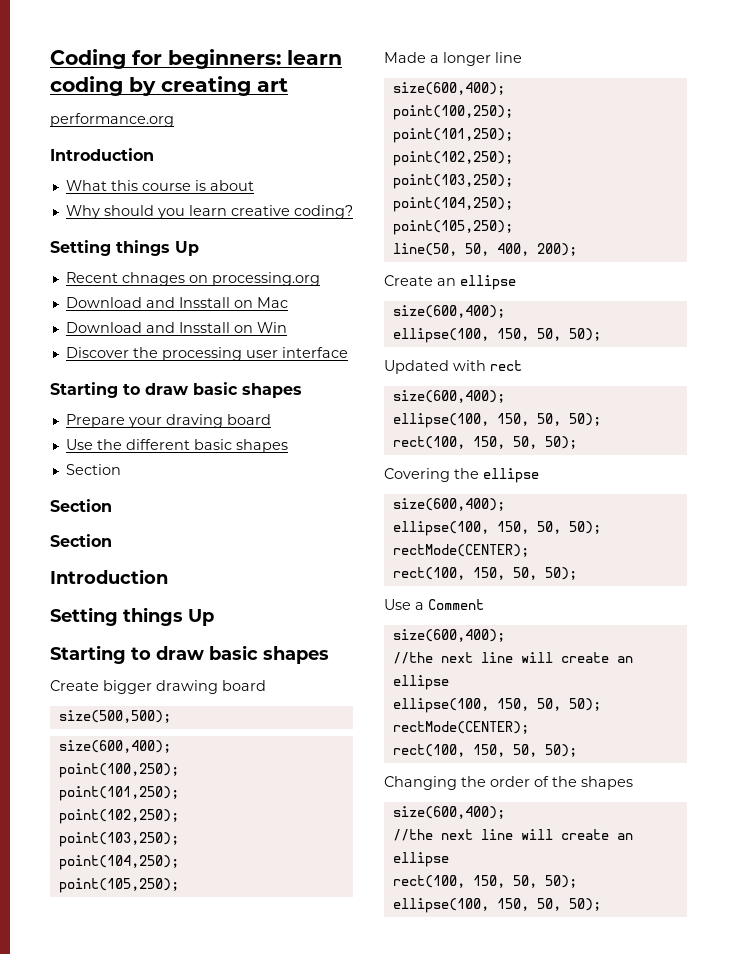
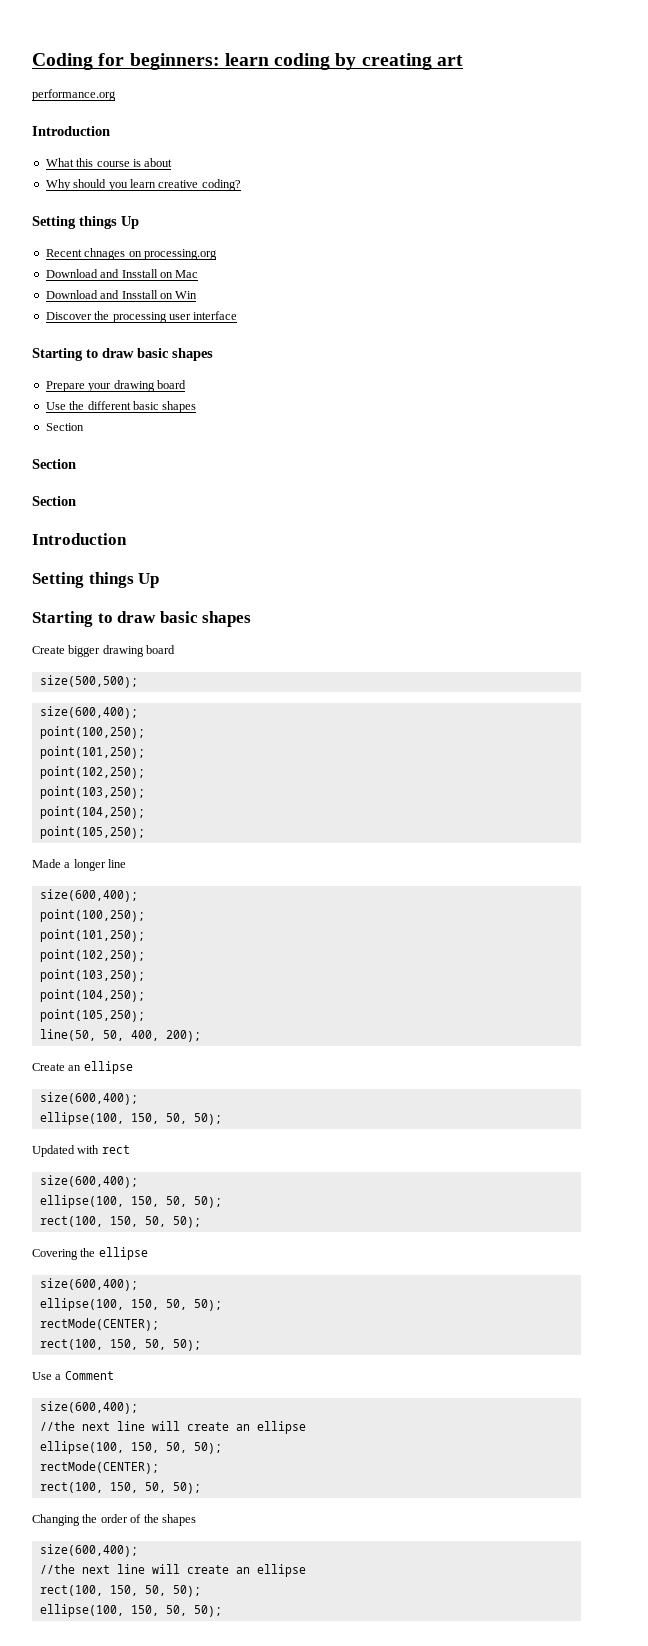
[165,414,223,428] draving -> [113,380,155,392] drawing

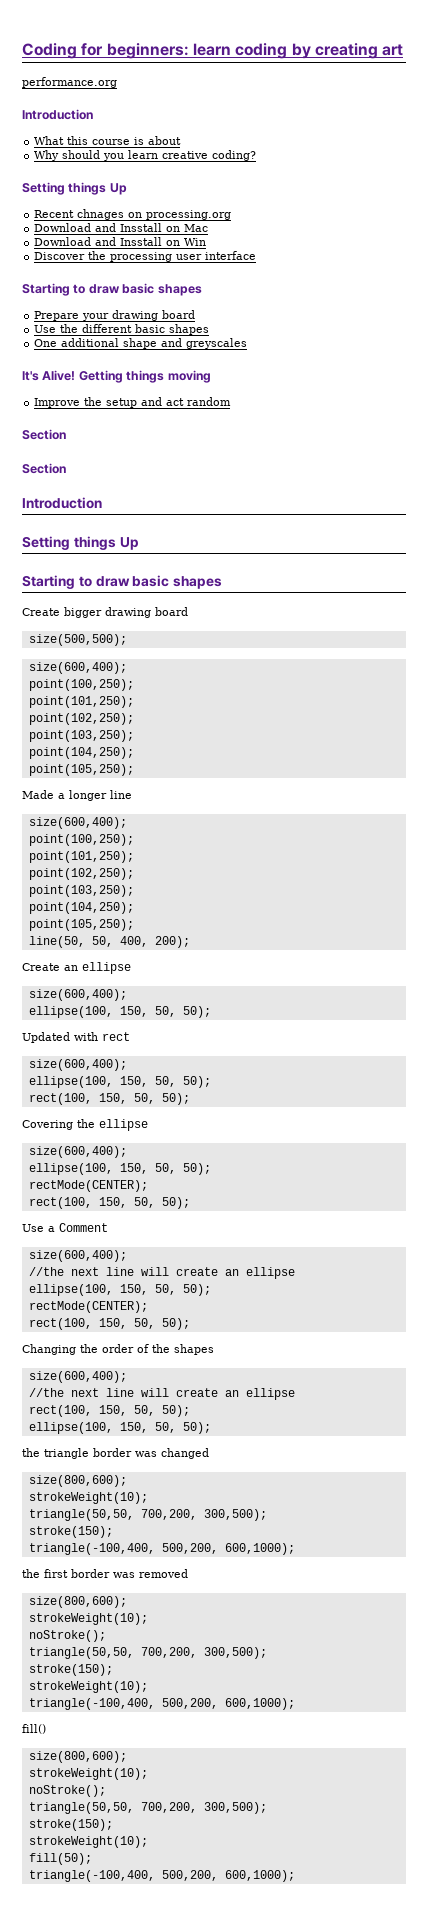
[45,423,84,431] Section -> [34,338,248,349] [22,370,211,383] [34,397,232,408] One additional shape and greyscales // It's Alive! Getting things moving // Improve the setup and act random
(222, 1611) none -> [22,1448,209,1459] [28,1475,127,1487] [28,1492,148,1504] [28,1509,267,1521] [28,1526,113,1538] [28,1543,295,1555] [22,1569,188,1578] [28,1596,127,1608] [28,1613,148,1625] [28,1630,106,1642] [28,1647,267,1659] [28,1664,113,1676] [28,1681,148,1693] [28,1698,295,1710] [22,1724,46,1734] [28,1751,127,1763] [28,1768,148,1780] [28,1785,106,1797] [28,1802,267,1814] [28,1819,113,1831] [28,1836,148,1848] [28,1853,92,1865] [28,1870,295,1882] // the triangle border was changed // size(800,600); // strokeWeight(10); // triangle(50,50, 700,200, 300,500); // stroke(150); // triangle(-100,400, 500,200, 600,1000); // the first border was removed // size(800,600); // strokeWeight(10); // noStroke(); // triangle(50,50, 700,200, 300,500); // stroke(150); // strokeWeight(10); // triangle(-100,400, 500,200, 600,1000); // fill() // size(800,600); // strokeWeight(10); // noStroke(); // triangle(50,50, 700,200, 300,500); // stroke(150); // strokeWeight(10); // fill(50); // triangle(-100,400, 500,200, 600,1000);

